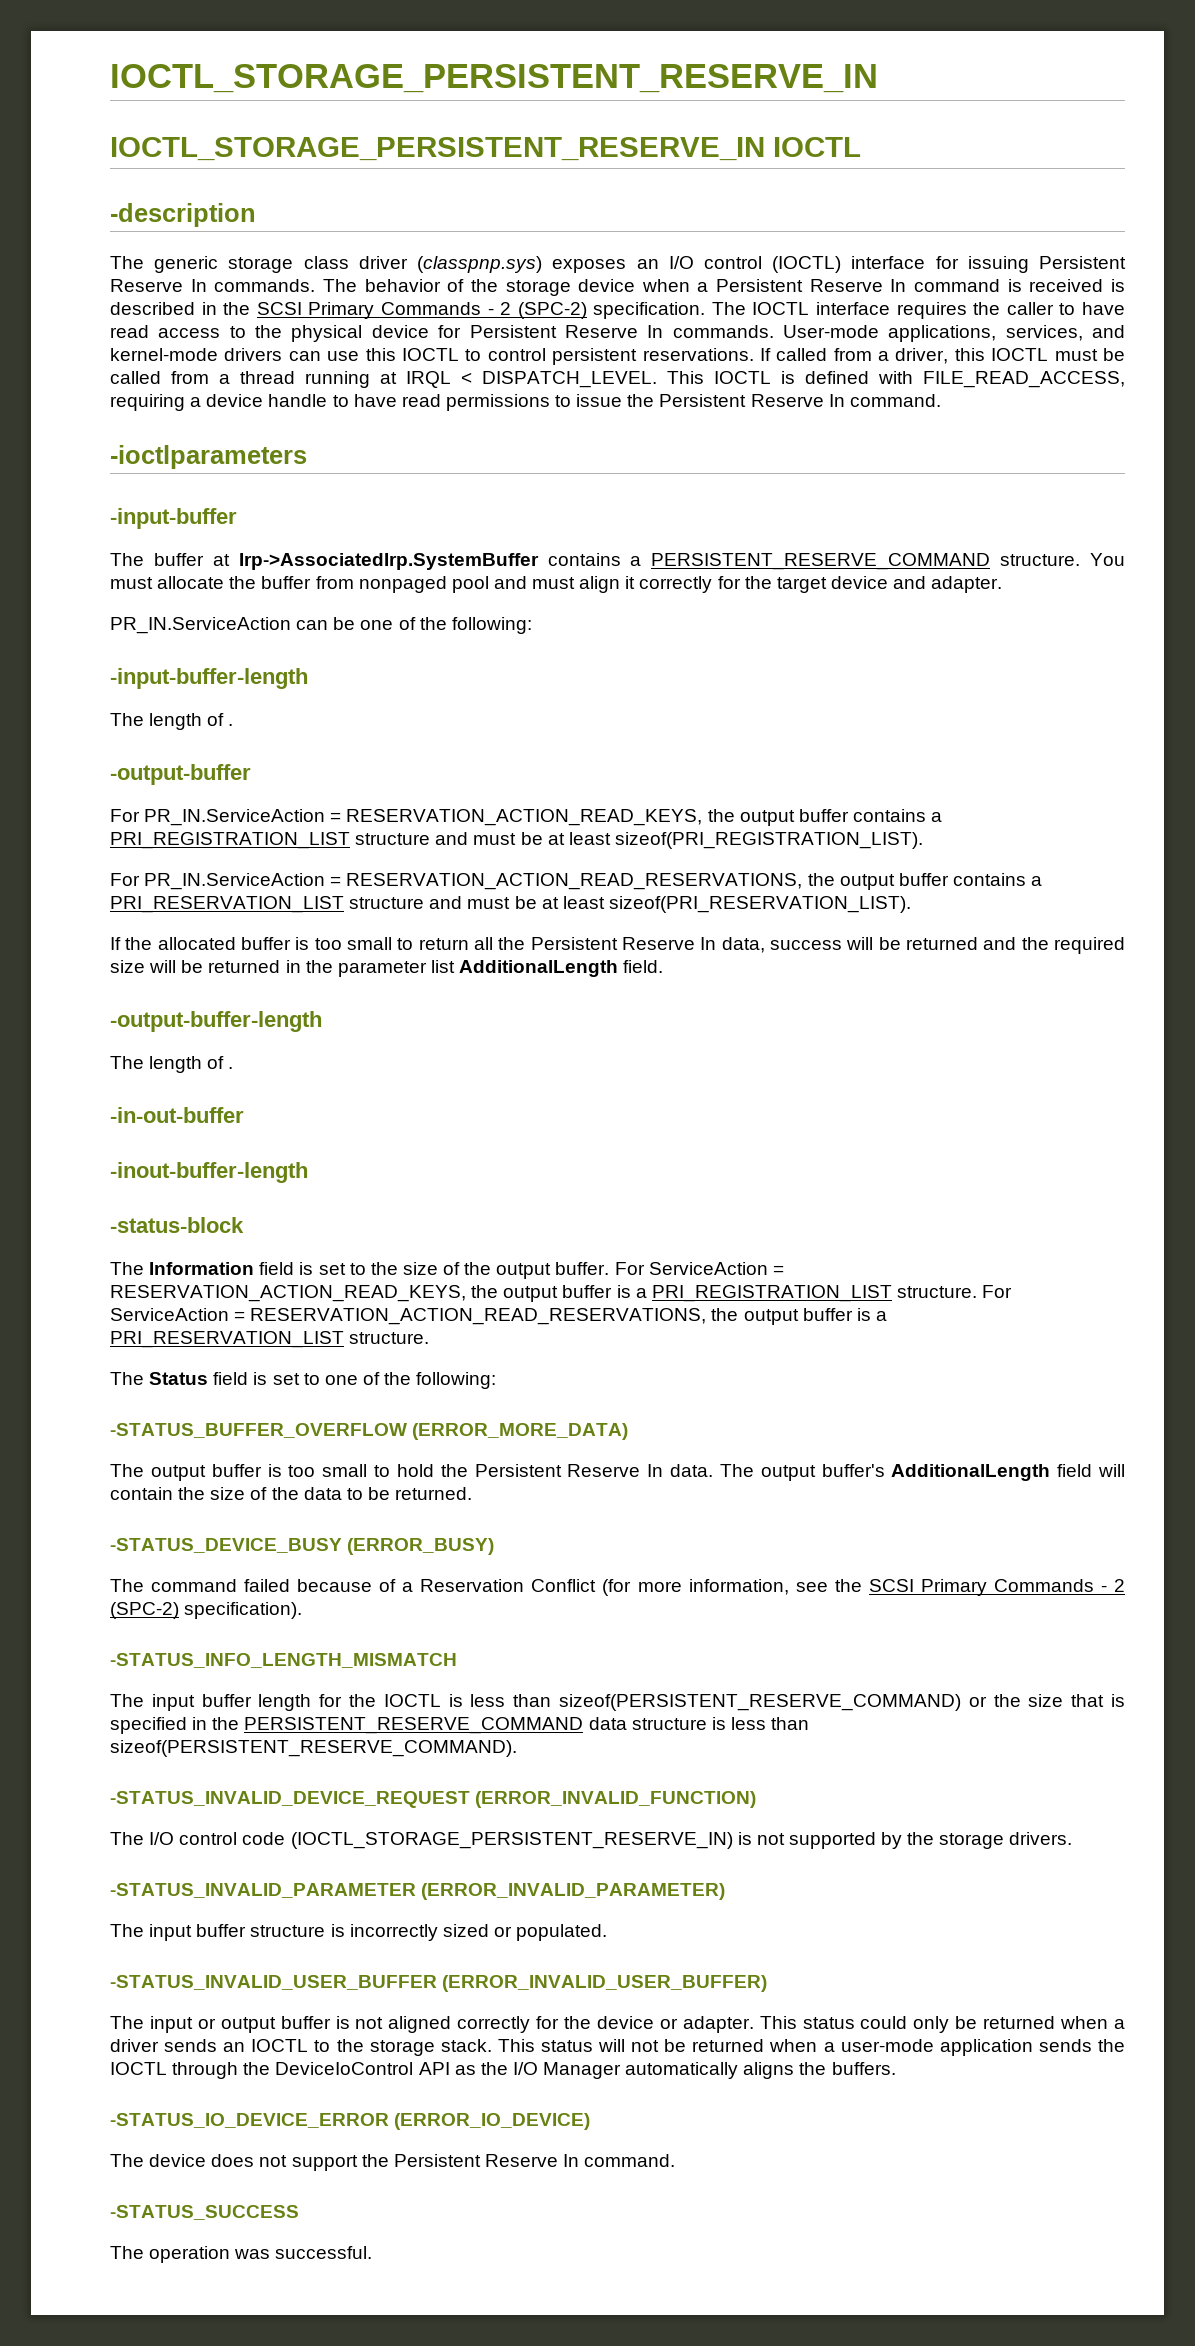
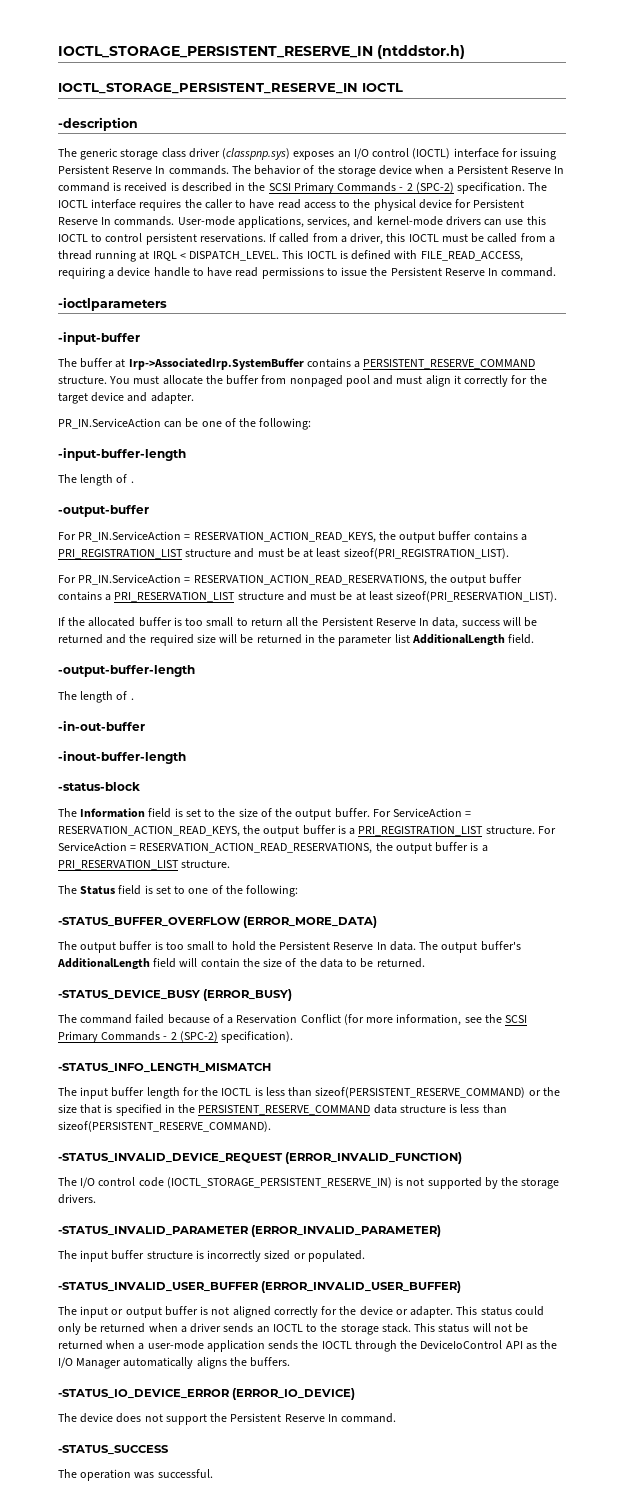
[110,64,878,93] IOCTL_STORAGE_PERSISTENT_RESERVE_IN -> [58,45,465,59] IOCTL_STORAGE_PERSISTENT_RESERVE_IN (ntddstor.h)

